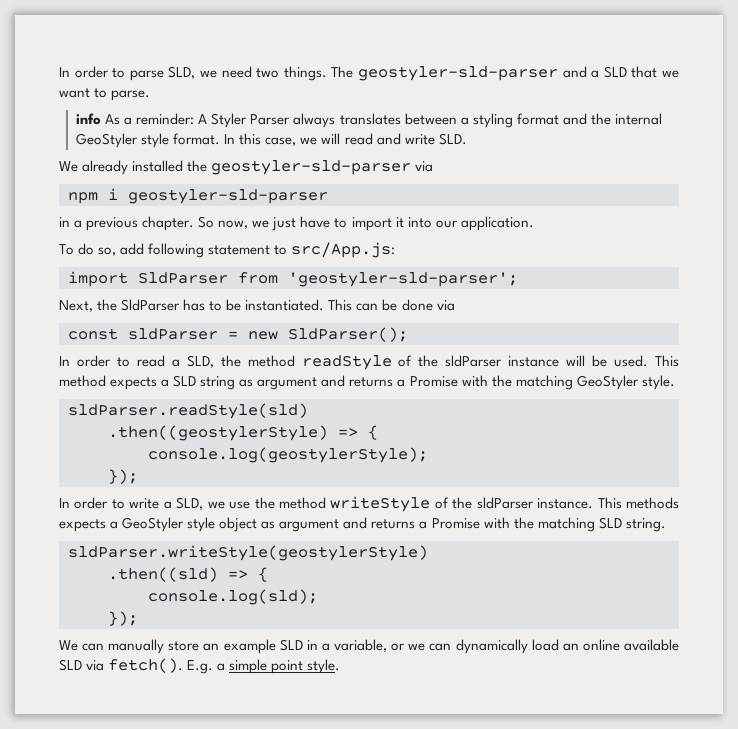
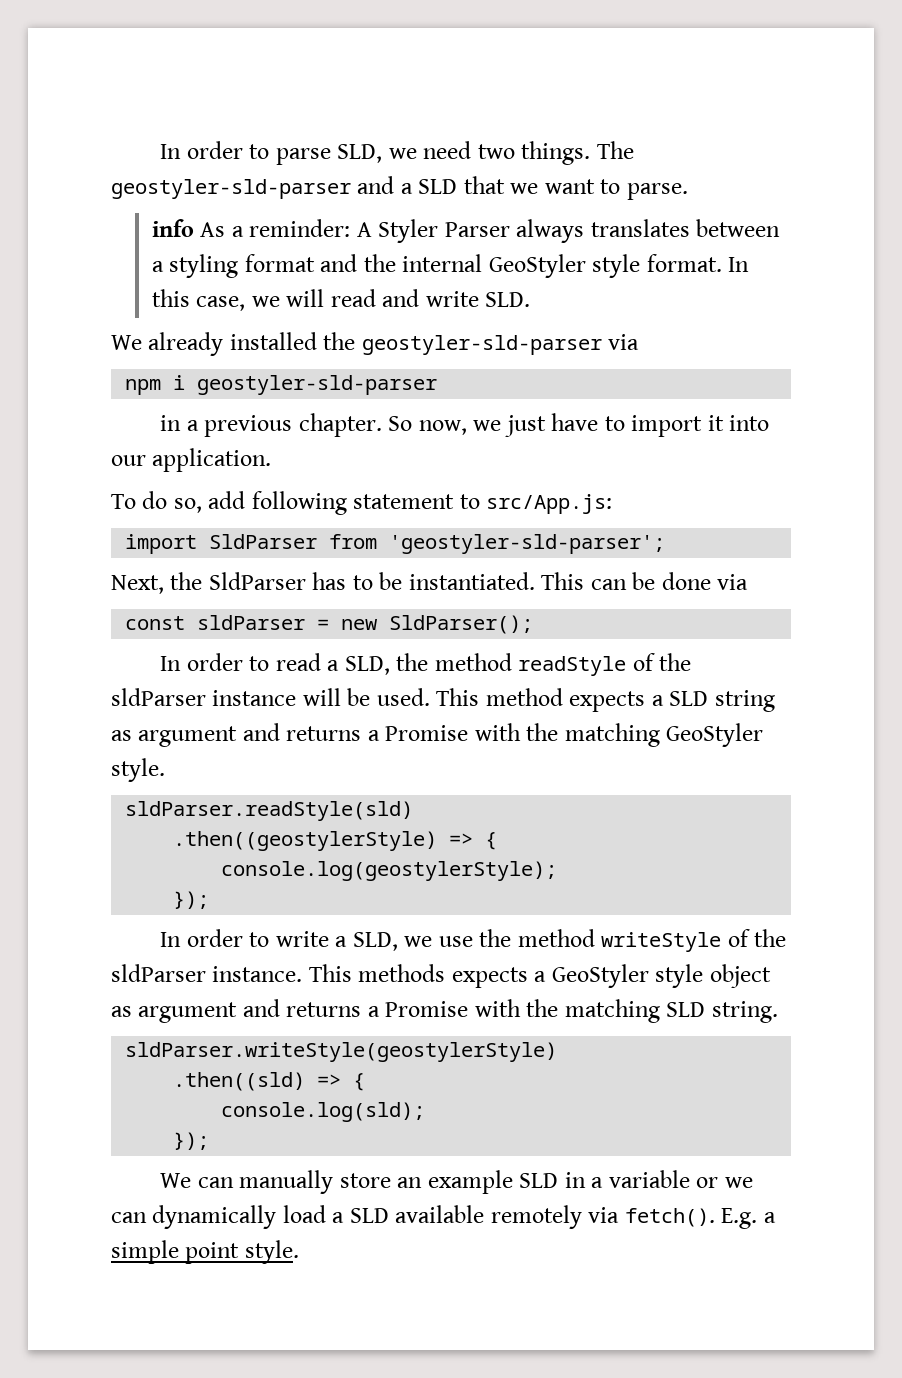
[334,639,388,652] variable, -> [608,1170,690,1188] variable
[562,639,680,651] [59,659,82,671] an online available SLD -> [332,1205,582,1229] a SLD available remotely

